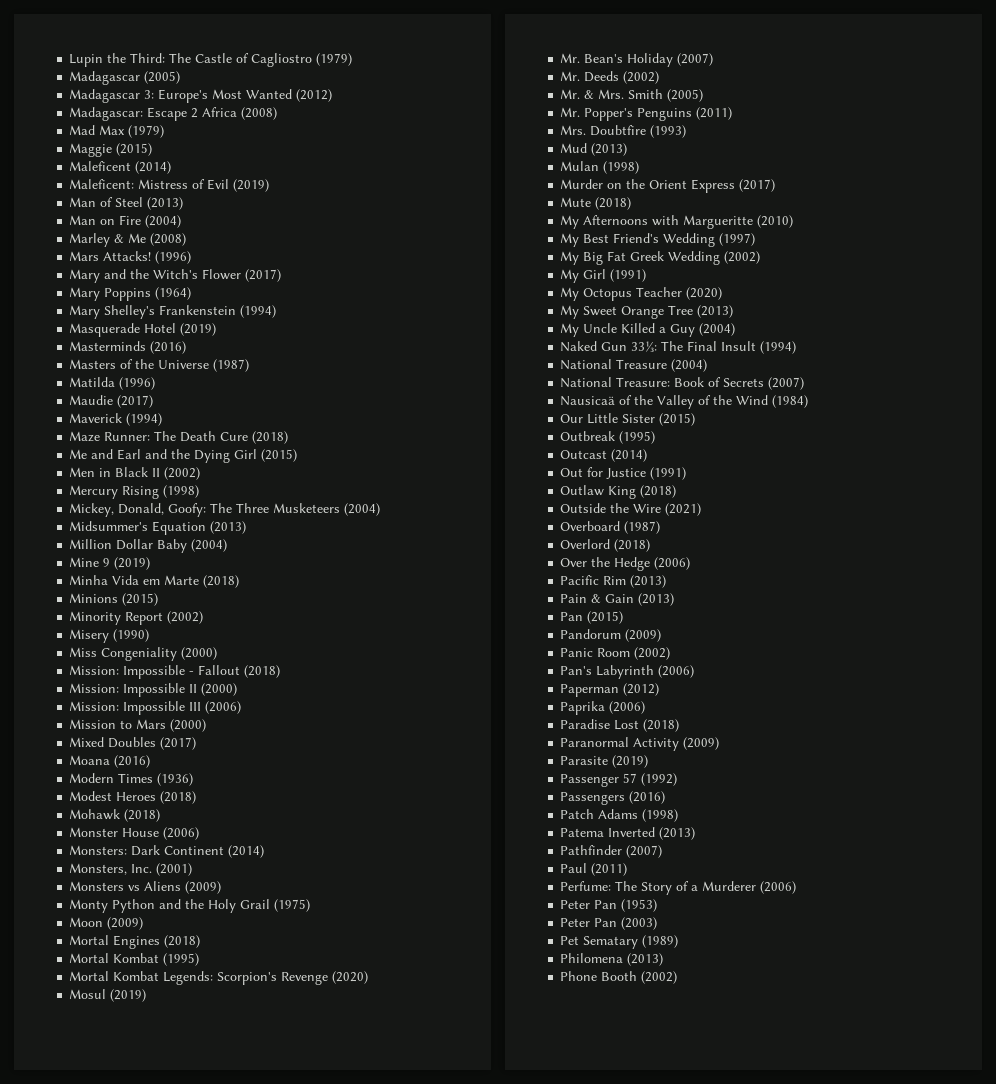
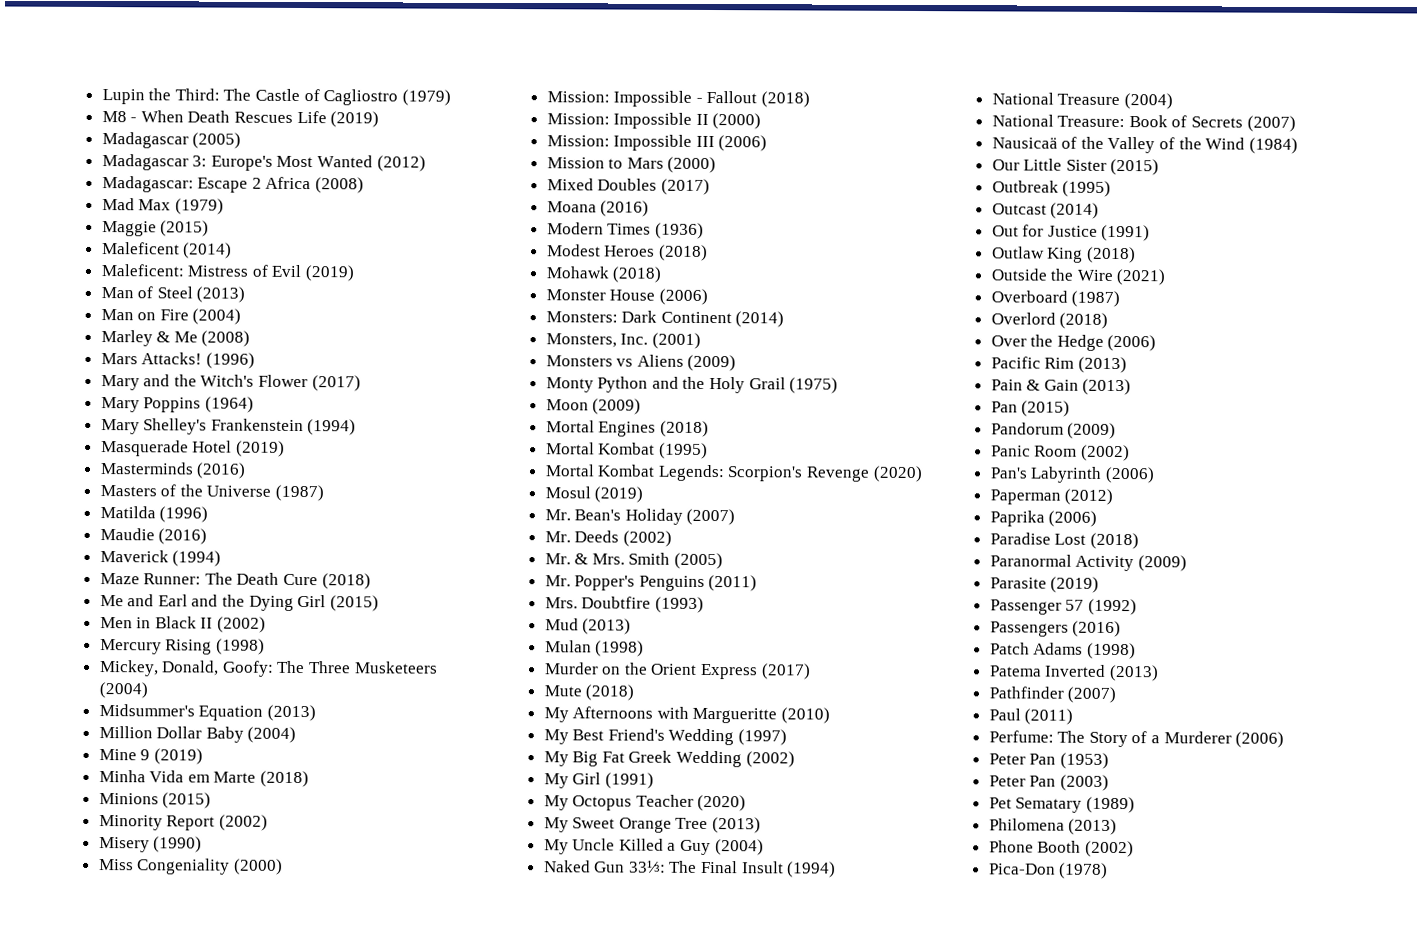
(353, 59) none -> [101,110,380,128] // M8 - When Death Rescues Life (2019)
[117,395,154,408] (2017) -> [158,528,208,545] (2016)
(678, 977) none -> [988,862,1109,879] // Pica-Don (1978)

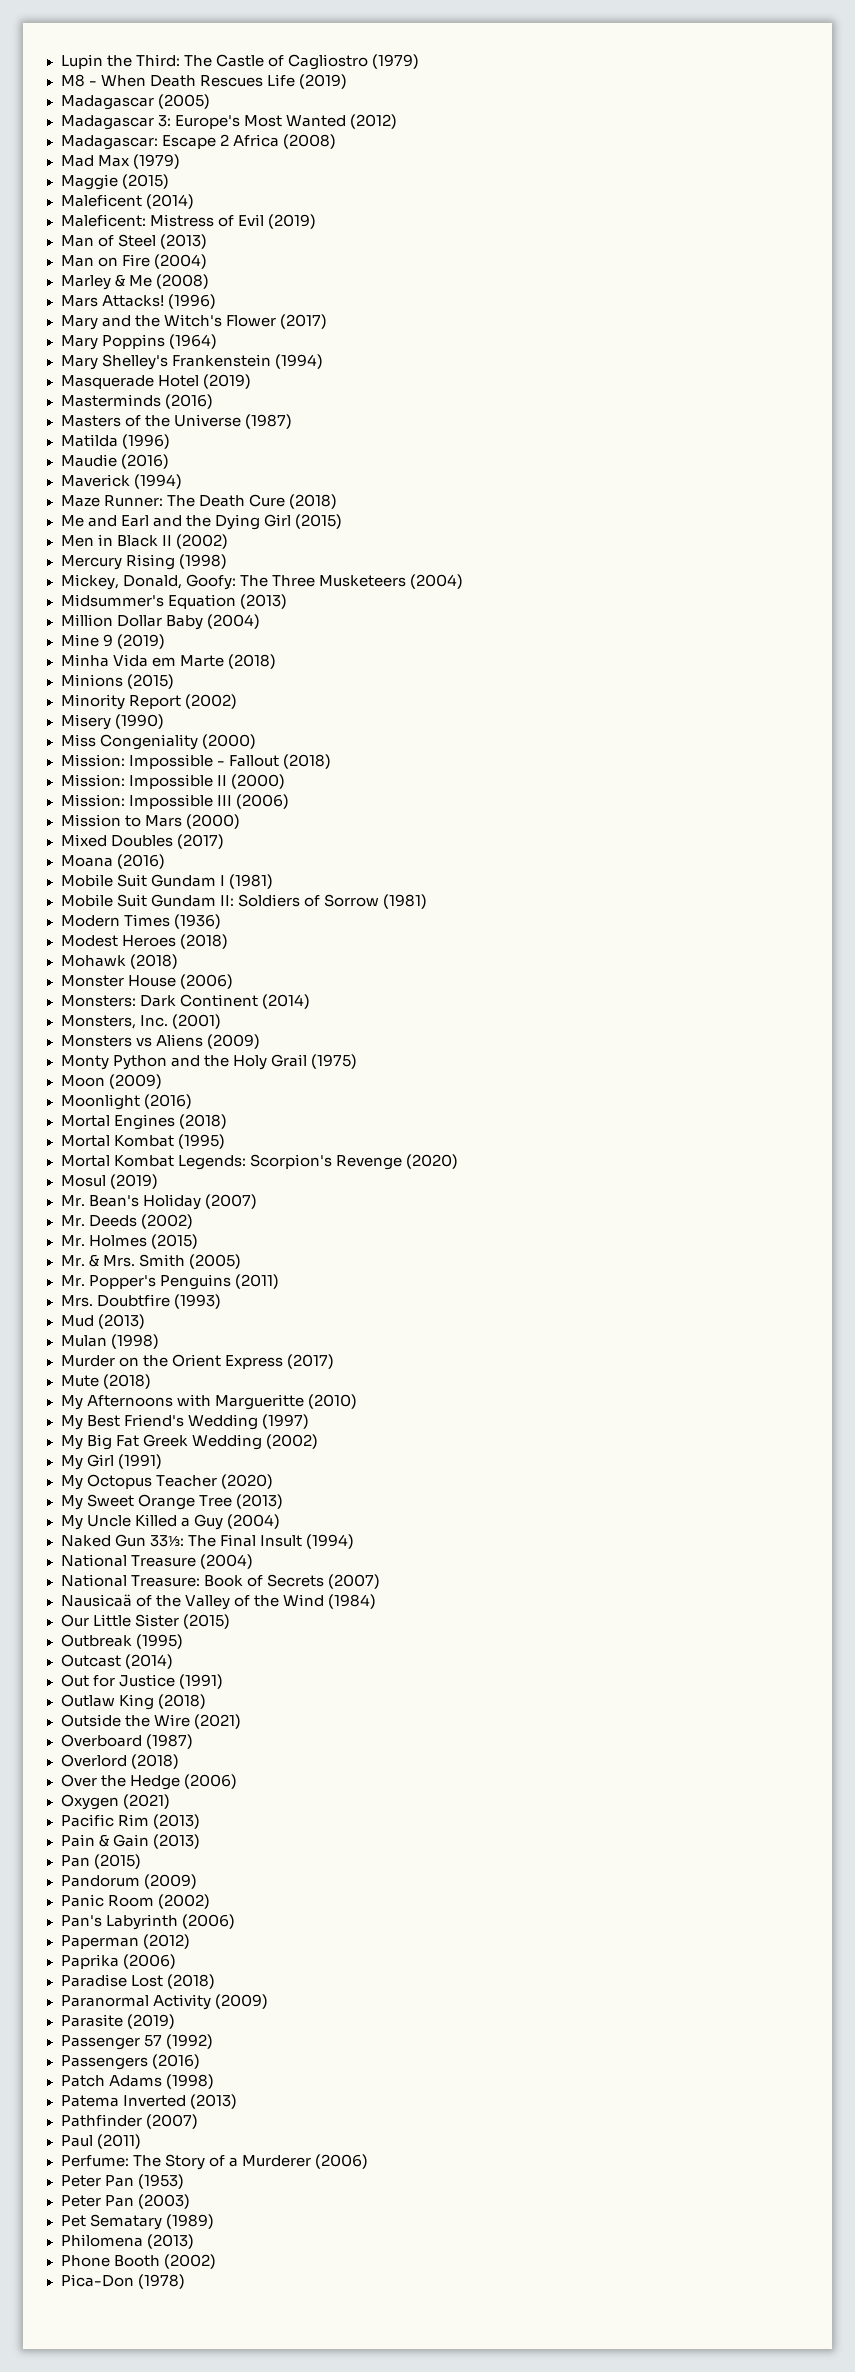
(650, 208) none -> [60,874,273,889] [60,894,427,909] // Mobile Suit Gundam I (1981) // Mobile Suit Gundam II: Soldiers of Sorrow (1981)
(642, 406) none -> [60,1094,192,1110] // Moonlight (2016)
(672, 538) none -> [60,1234,198,1249] // Mr. Holmes (2015)
(1157, 343) none -> [60,1794,170,1810] // Oxygen (2021)

